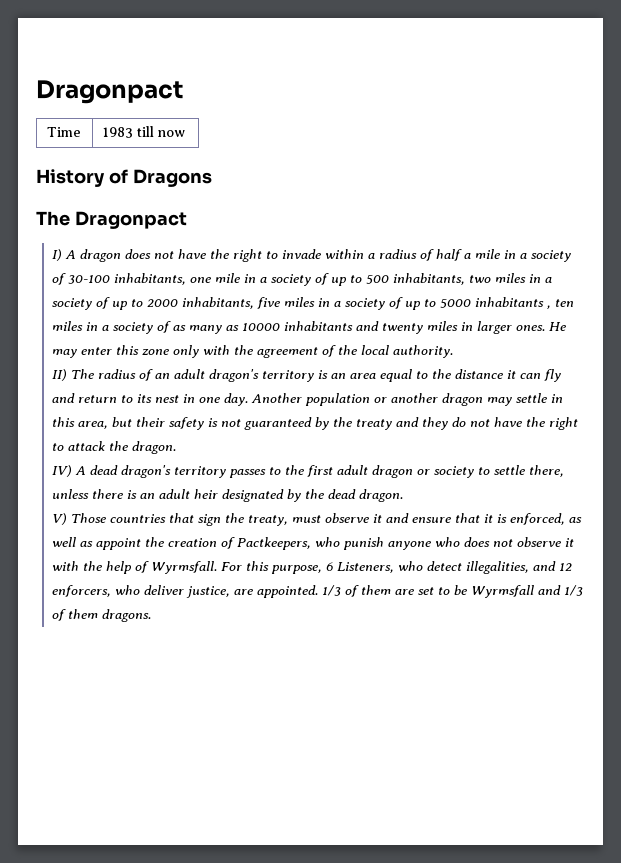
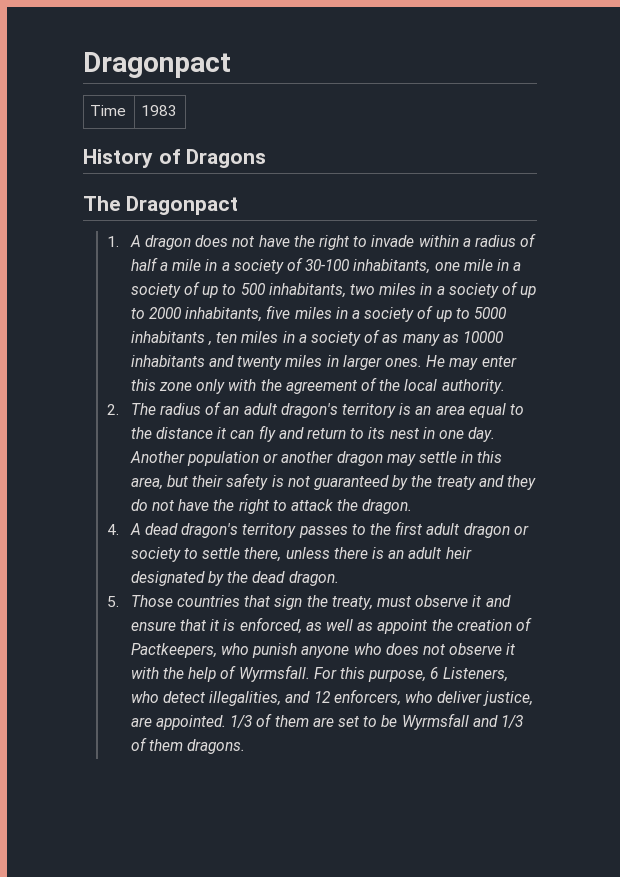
[136,126,185,137] till now -> (178, 110) none
[51,249,62,261] I) -> [106,236,119,247] 1.
[51,369,67,381] II) -> [106,404,119,415] 2.
[51,465,72,477] IV) -> [106,524,119,535] 4.
[51,513,67,525] V) -> [106,596,119,607] 5.

